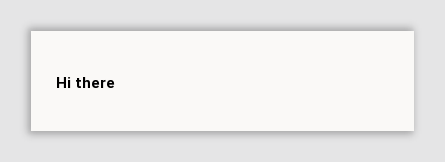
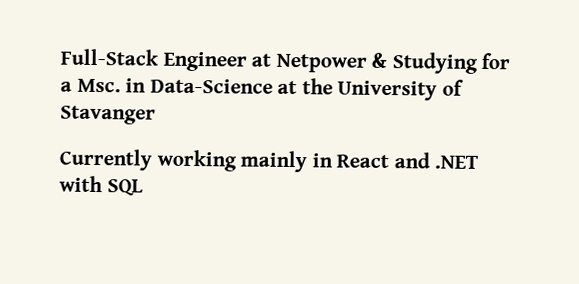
[56,77,116,88] Hi there -> [60,48,511,74] [60,78,464,101] [60,105,156,125] [59,148,480,173] [59,175,143,196] Full-Stack Engineer at Netpower & Studying for a Msc. in Data-Science at the University of Stavanger // Currently working mainly in React and .NET with SQL

